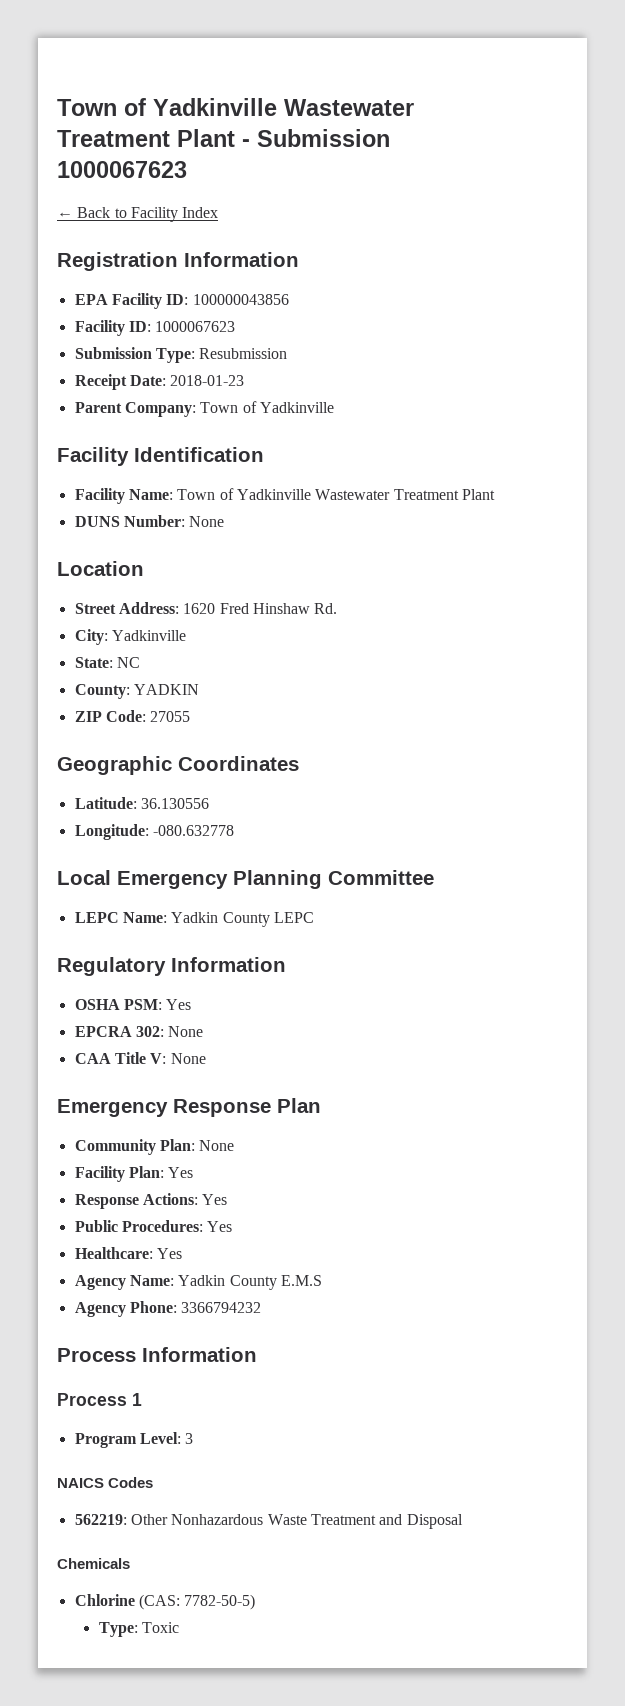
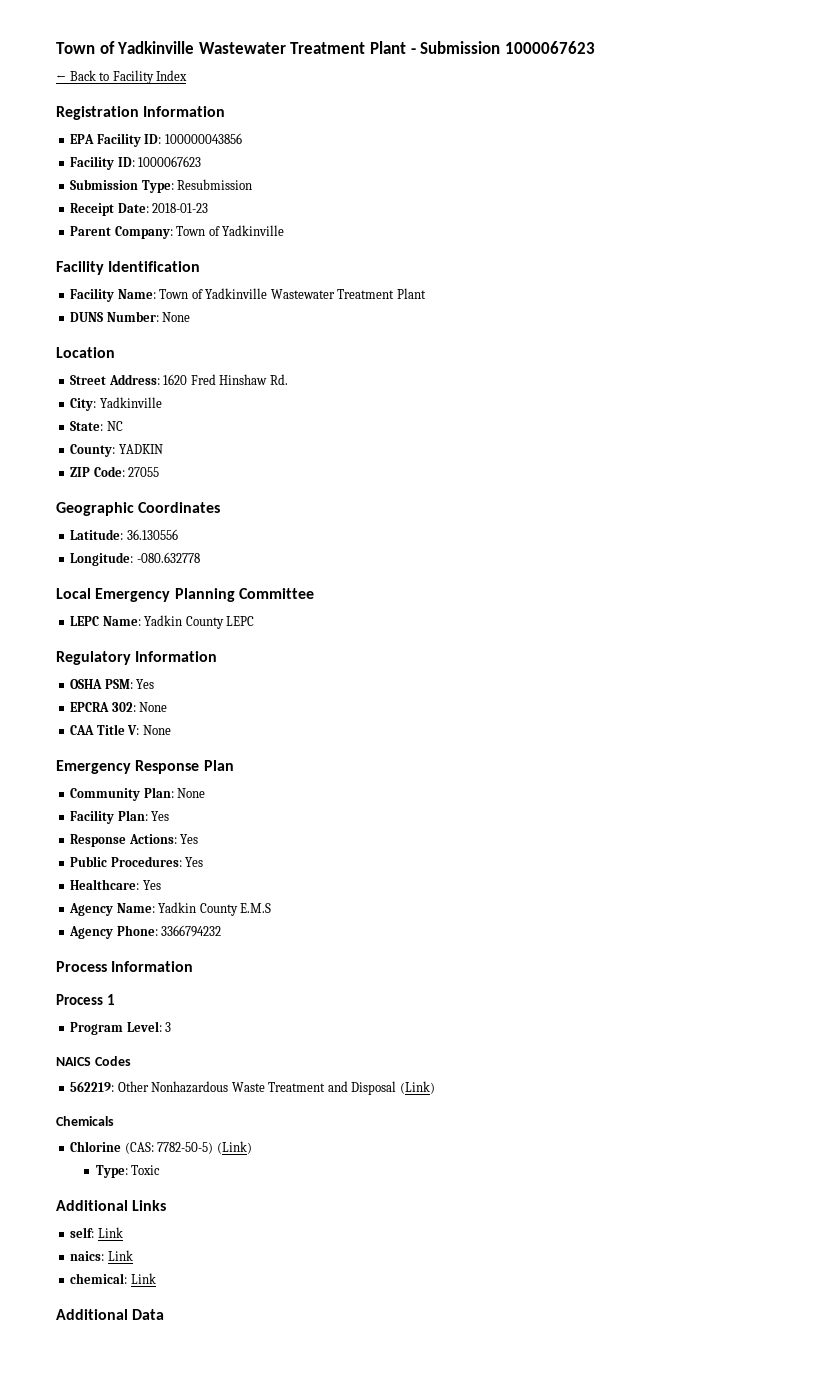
(463, 1521) none -> [399,1081,435,1094] (Link)
(256, 1602) none -> [216,1141,252,1154] (Link)
(180, 1627) none -> [56,1200,167,1211] [70,1227,123,1238] [70,1250,133,1261] [70,1273,156,1284] [56,1309,165,1320] // Additional Links // self: Link // naics: Link // chemical: Link // Additional Data

